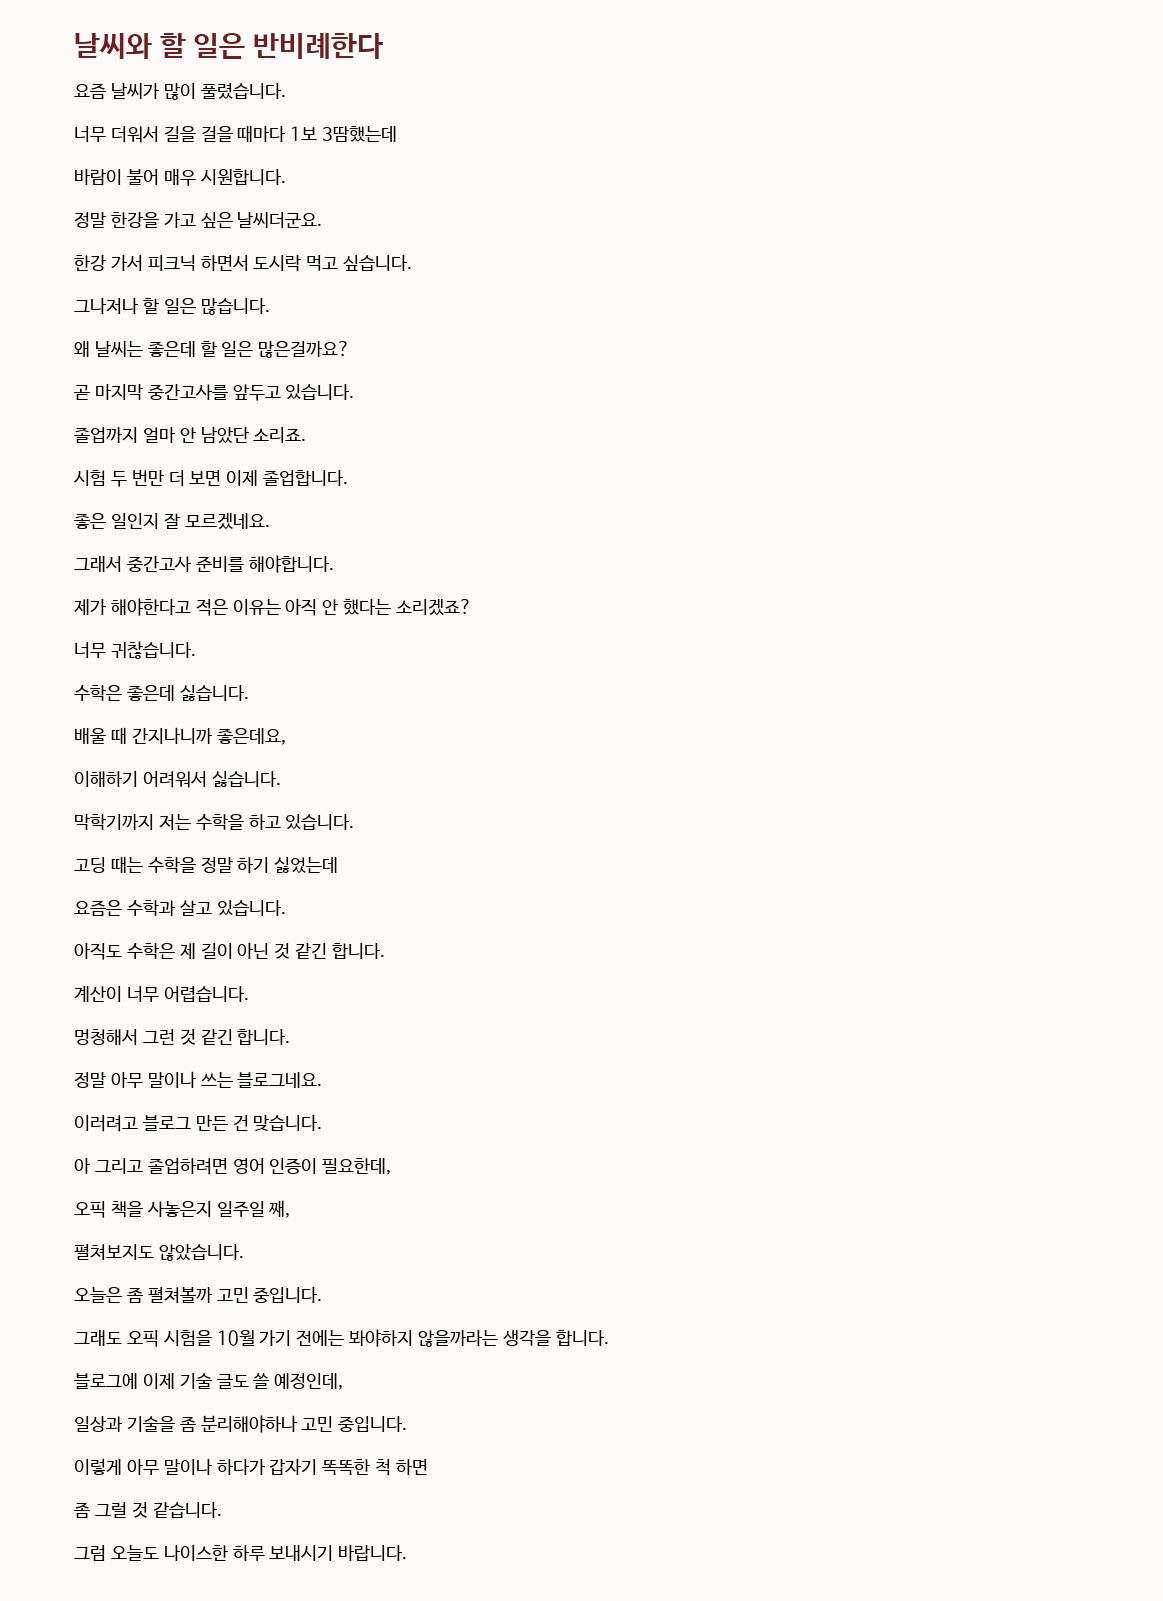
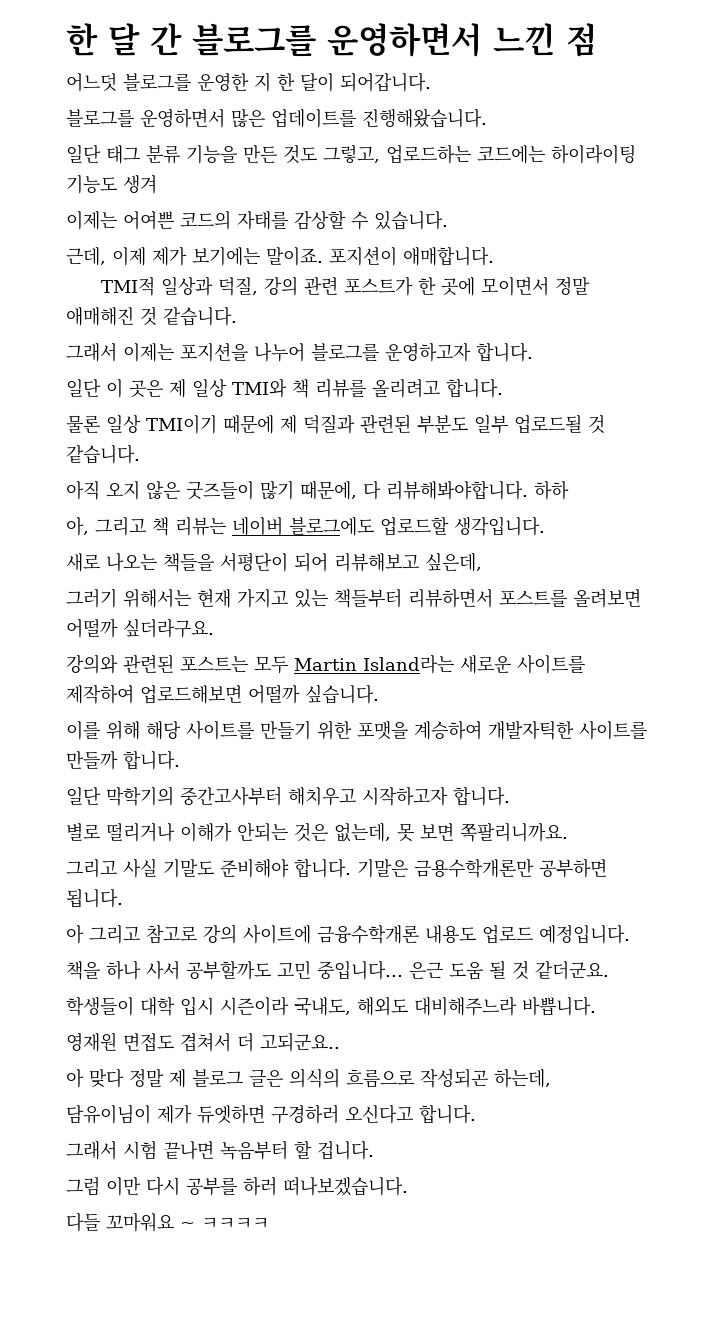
[74,33,384,59] [74,83,286,100] [74,125,398,143] [74,168,286,186] [74,212,323,228] [74,255,413,272] [74,297,270,315] [74,341,351,358] [74,384,355,401] [74,427,307,444] [74,470,349,487] [74,513,270,530] [74,555,334,573] [74,598,473,616] [74,641,196,659] [74,685,249,701] [74,727,286,745] [74,771,281,788] [74,814,355,830] [74,856,339,874] [74,900,286,916] [74,943,386,960] [74,985,249,1002] [74,1029,291,1045] [74,1071,323,1088] [74,1115,323,1132] [74,1158,392,1175] [74,1200,291,1218] [74,1244,244,1261] [74,1287,323,1304] [74,1329,609,1347] [74,1373,344,1390] [74,1415,408,1433] [74,1458,429,1476] [74,1502,222,1518] [74,1544,408,1561] 날씨와 할 일은 반비례한다 // 요즘 날씨가 많이 풀렸습니다. // 너무 더워서 길을 걸을 때마다 1보 3땀했는데 // 바람이 불어 매우 시원합니다. // 정말 한강을 가고 싶은 날씨더군요. // 한강 가서 피크닉 하면서 도시락 먹고 싶습니다. // 그나저나 할 일은 많습니다. // 왜 날씨는 좋은데 할 일은 많은걸까요? // 곧 마지막 중간고사를 앞두고 있습니다. // 졸업까지 얼마 안 남았단 소리죠. // 시험 두 번만 더 보면 이제 졸업합니다. // 좋은 일인지 잘 모르겠네요. // 그래서 중간고사 준비를 해야합니다. // 제가 해야한다고 적은 이유는 아직 안 했다는 소리겠죠? // 너무 귀찮습니다. // 수학은 좋은데 싫습니다. // 배울 때 간지나니까 좋은데요, // 이해하기 어려워서 싫습니다. // 막학기까지 저는 수학을 하고 있습니다. // 고딩 때는 수학을 정말 하기 싫었는데 // 요즘은 수학과 살고 있습니다. // 아직도 수학은 제 길이 아닌 것 같긴 합니다. // 계산이 너무 어렵습니다. // 멍청해서 그런 것 같긴 합니다. // 정말 아무 말이나 쓰는 블로그네요. // 이러려고 블로그 만든 건 맞습니다. // 아 그리고 졸업하려면 영어 인증이 필요한데, // 오픽 책을 사놓은지 일주일 째, // 펼쳐보지도 않았습니다. // 오늘은 좀 펼쳐볼까 고민 중입니다. // 그래도 오픽 시험을 10월 가기 전에는 봐야하지 않을까라는 생각을 합니다. // 블로그에 이제 기술 글도 쓸 예정인데, // 일상과 기술을 좀 분리해야하나 고민 중입니다. // 이렇게 아무 말이나 하다가 갑자기 똑똑한 척 하면 // 좀 그럴 것 같습니다. // 그럼 오늘도 나이스한 하루 보내시기 바랍니다. -> [66,23,597,57] [66,72,431,92] [66,108,487,128] [66,144,636,164] [66,175,157,194] [66,210,448,230] [66,246,494,266] [100,276,590,296] [66,306,237,326] [66,342,533,362] [66,378,503,398] [66,414,605,434] [66,444,140,464] [66,480,569,500] [66,516,545,536] [66,552,482,572] [66,588,641,608] [66,619,214,638] [66,654,585,674] [66,684,379,704] [66,720,647,740] [66,750,180,770] [66,786,510,806] [66,822,568,842] [66,858,607,878] [66,888,123,908] [66,924,630,944] [66,960,609,980] [66,996,596,1016] [66,1032,340,1052] [66,1068,551,1088] [66,1104,476,1124] [66,1140,374,1160] [66,1176,408,1196] [66,1212,269,1232] 한 달 간 블로그를 운영하면서 느낀 점 // 어느덧 블로그를 운영한 지 한 달이 되어갑니다. // 블로그를 운영하면서 많은 업데이트를 진행해왔습니다. // 일단 태그 분류 기능을 만든 것도 그렇고, 업로드하는 코드에는 하이라이팅 기능도 생겨 // 이제는 어여쁜 코드의 자태를 감상할 수 있습니다. // 근데, 이제 제가 보기에는 말이죠. 포지션이 애매합니다. // TMI적 일상과 덕질, 강의 관련 포스트가 한 곳에 모이면서 정말 애매해진 것 같습니다. // 그래서 이제는 포지션을 나누어 블로그를 운영하고자 합니다. // 일단 이 곳은 제 일상 TMI와 책 리뷰를 올리려고 합니다. // 물론 일상 TMI이기 때문에 제 덕질과 관련된 부분도 일부 업로드될 것 같습니다. // 아직 오지 않은 굿즈들이 많기 때문에, 다 리뷰해봐야합니다. 하하 // 아, 그리고 책 리뷰는 네이버 블로그에도 업로드할 생각입니다. // 새로 나오는 책들을 서평단이 되어 리뷰해보고 싶은데, // 그러기 위해서는 현재 가지고 있는 책들부터 리뷰하면서 포스트를 올려보면 어떨까 싶더라구요. // 강의와 관련된 포스트는 모두 Martin Island라는 새로운 사이트를 제작하여 업로드해보면 어떨까 싶습니다. // 이를 위해 해당 사이트를 만들기 위한 포맷을 계승하여 개발자틱한 사이트를 만들까 합니다. // 일단 막학기의 중간고사부터 해치우고 시작하고자 합니다. // 별로 떨리거나 이해가 안되는 것은 없는데, 못 보면 쪽팔리니까요. // 그리고 사실 기말도 준비해야 합니다. 기말은 금용수학개론만 공부하면 됩니다. // 아 그리고 참고로 강의 사이트에 금융수학개론 내용도 업로드 예정입니다. // 책을 하나 사서 공부할까도 고민 중입니다... 은근 도움 될 것 같더군요. // 학생들이 대학 입시 시즌이라 국내도, 해외도 대비해주느라 바쁩니다. // 영재원 면접도 겹쳐서 더 고되군요.. // 아 맞다 정말 제 블로그 글은 의식의 흐름으로 작성되곤 하는데, // 담유이님이 제가 듀엣하면 구경하러 오신다고 합니다. // 그래서 시험 끝나면 녹음부터 할 겁니다. // 그럼 이만 다시 공부를 하러 떠나보겠습니다. // 다들 꼬마워요 ~ ㅋㅋㅋㅋ

